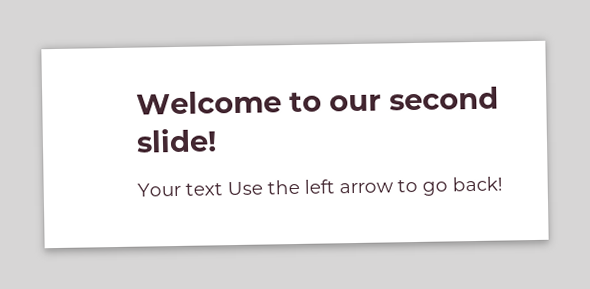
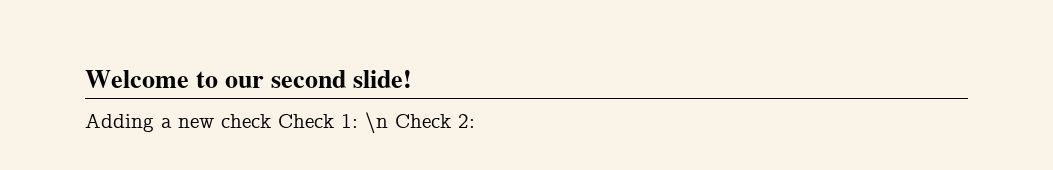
[137,176,503,197] Your text Use the left arrow to go back! -> [85,112,475,134] Adding a new check Check 1: \n Check 2:

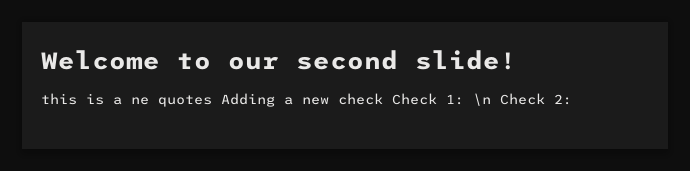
(413, 79) none -> [41,93,212,107] this is a ne quotes

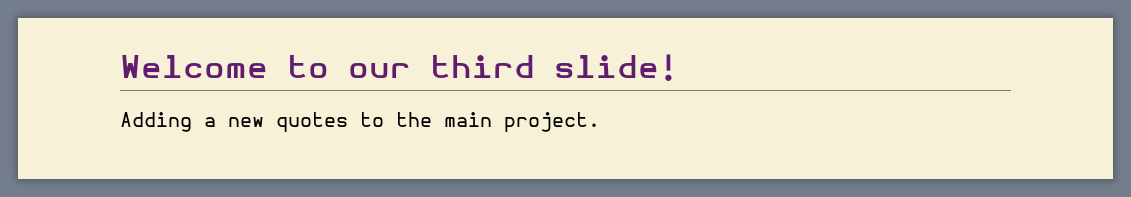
[296,50,398,70] second -> [430,55,535,78] third
[41,93,572,107] this is a ne quotes Adding a new check Check 1: \n Check 2: -> [120,112,600,132] Adding a new quotes to the main project.

